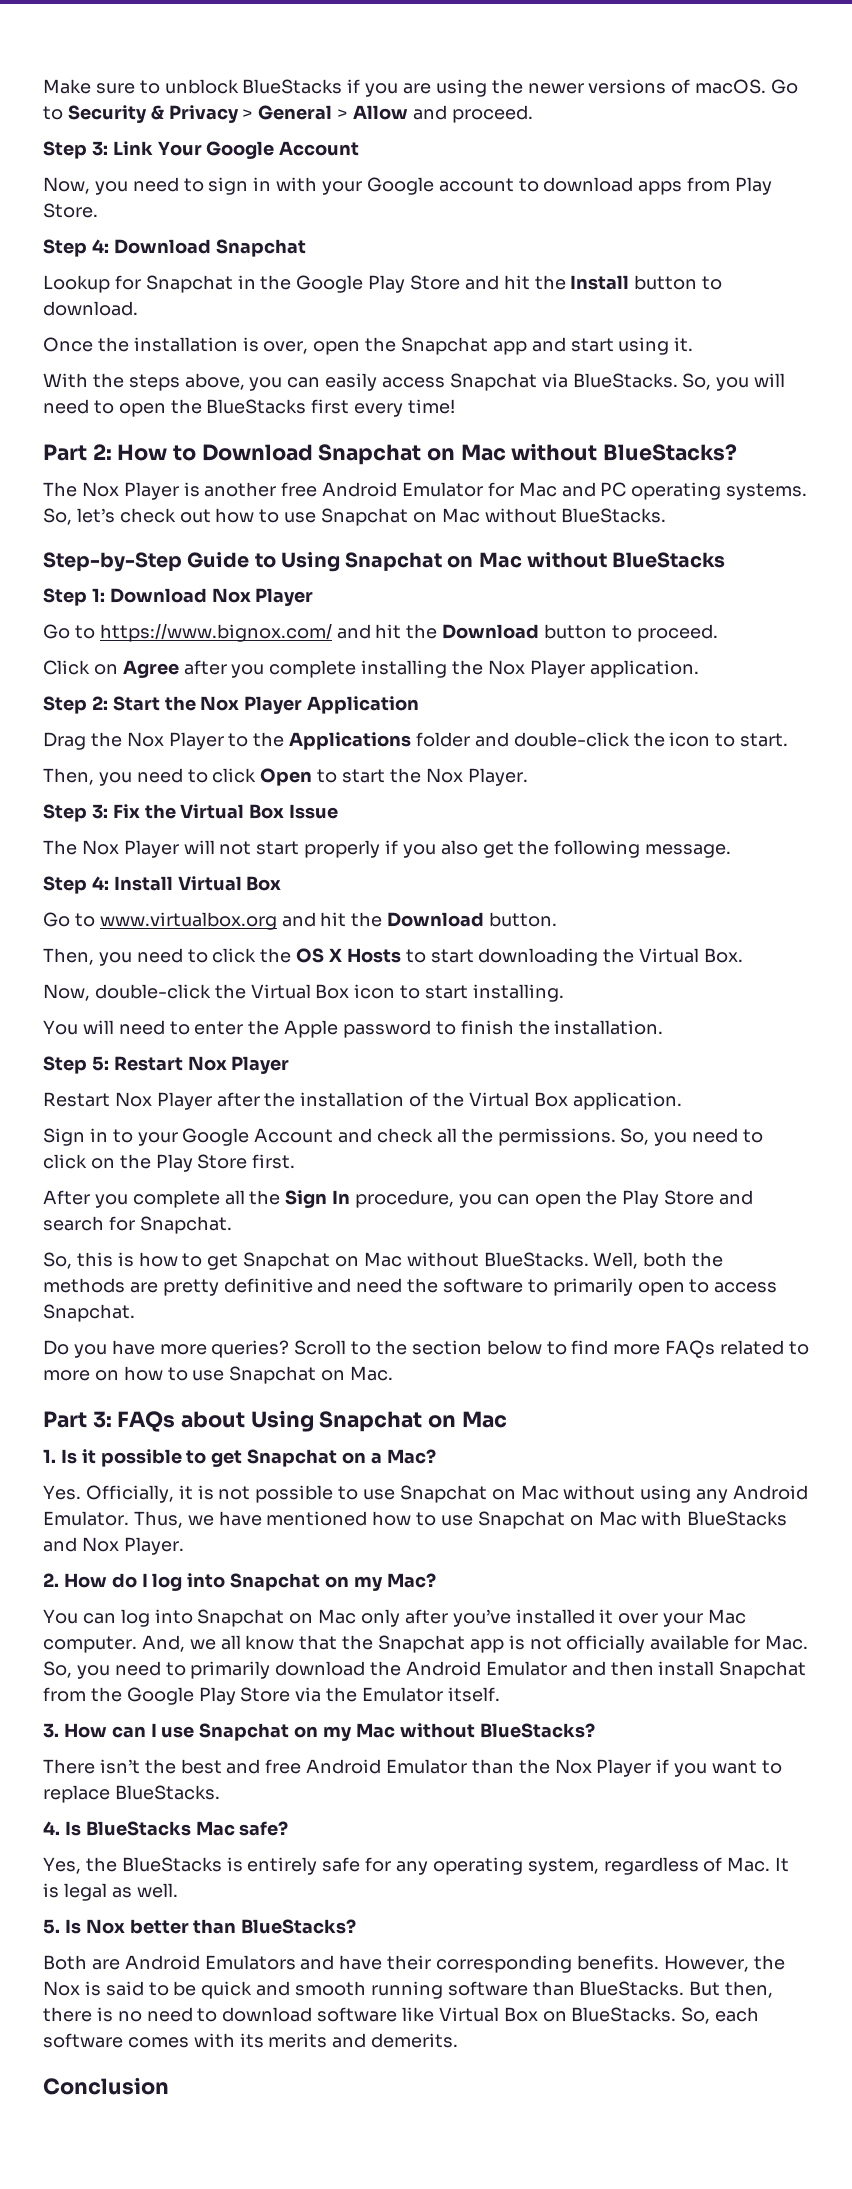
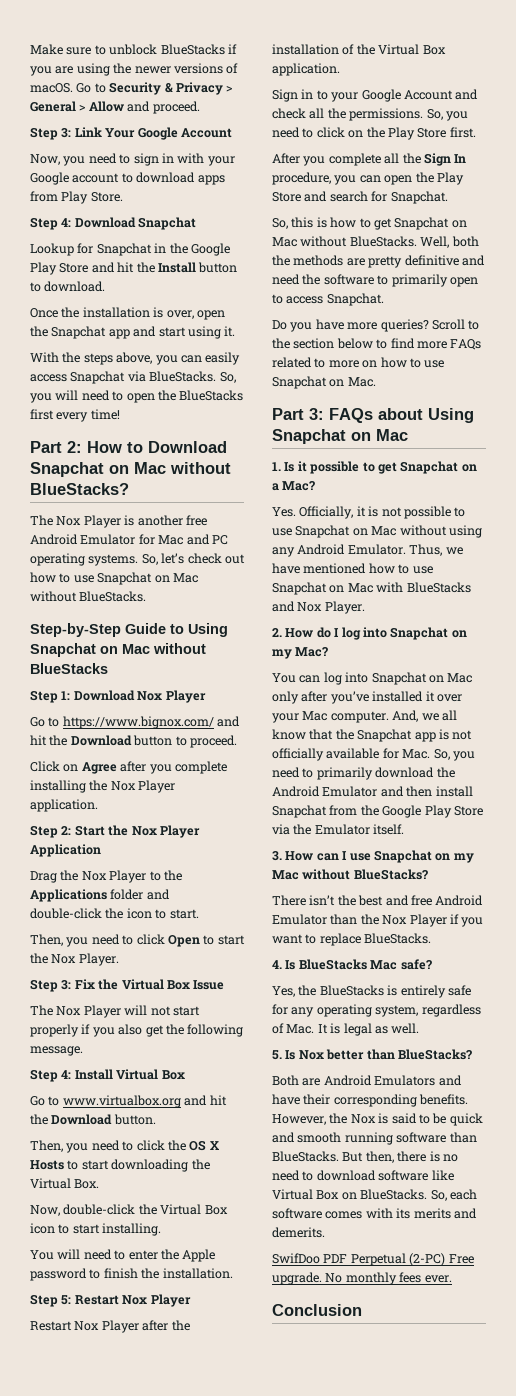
(459, 2040) none -> [272,1253,474,1266] [272,1272,452,1285] // SwifDoo PDF Perpetual (2-PC) Free upgrade. No monthly fees ever.

